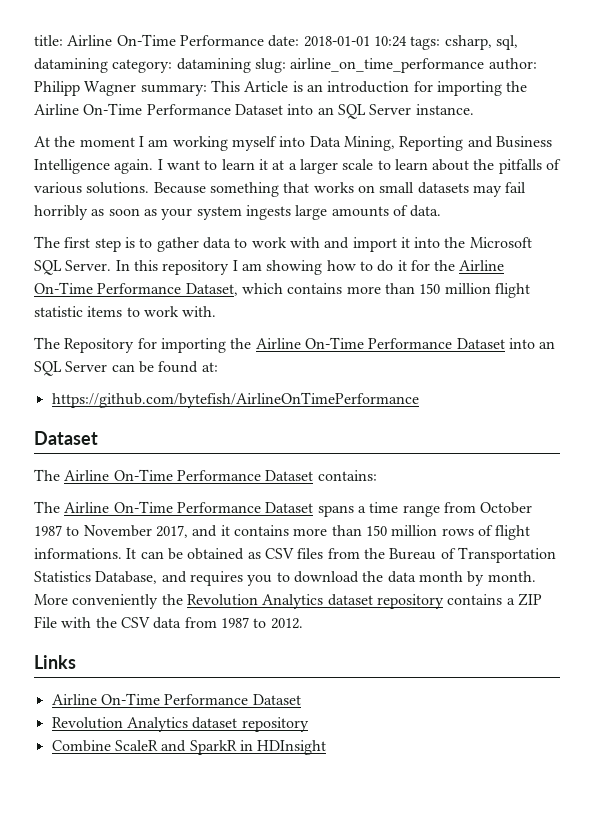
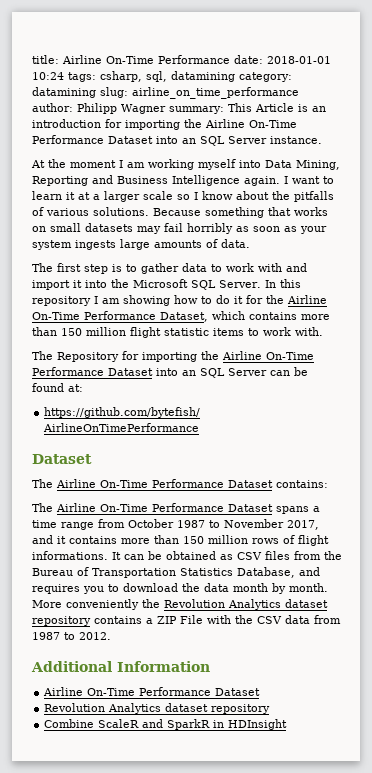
[377,159,428,170] to learn -> [177,191,233,200] so I know
[34,655,76,669] Links -> [31,661,210,672] Additional Information

